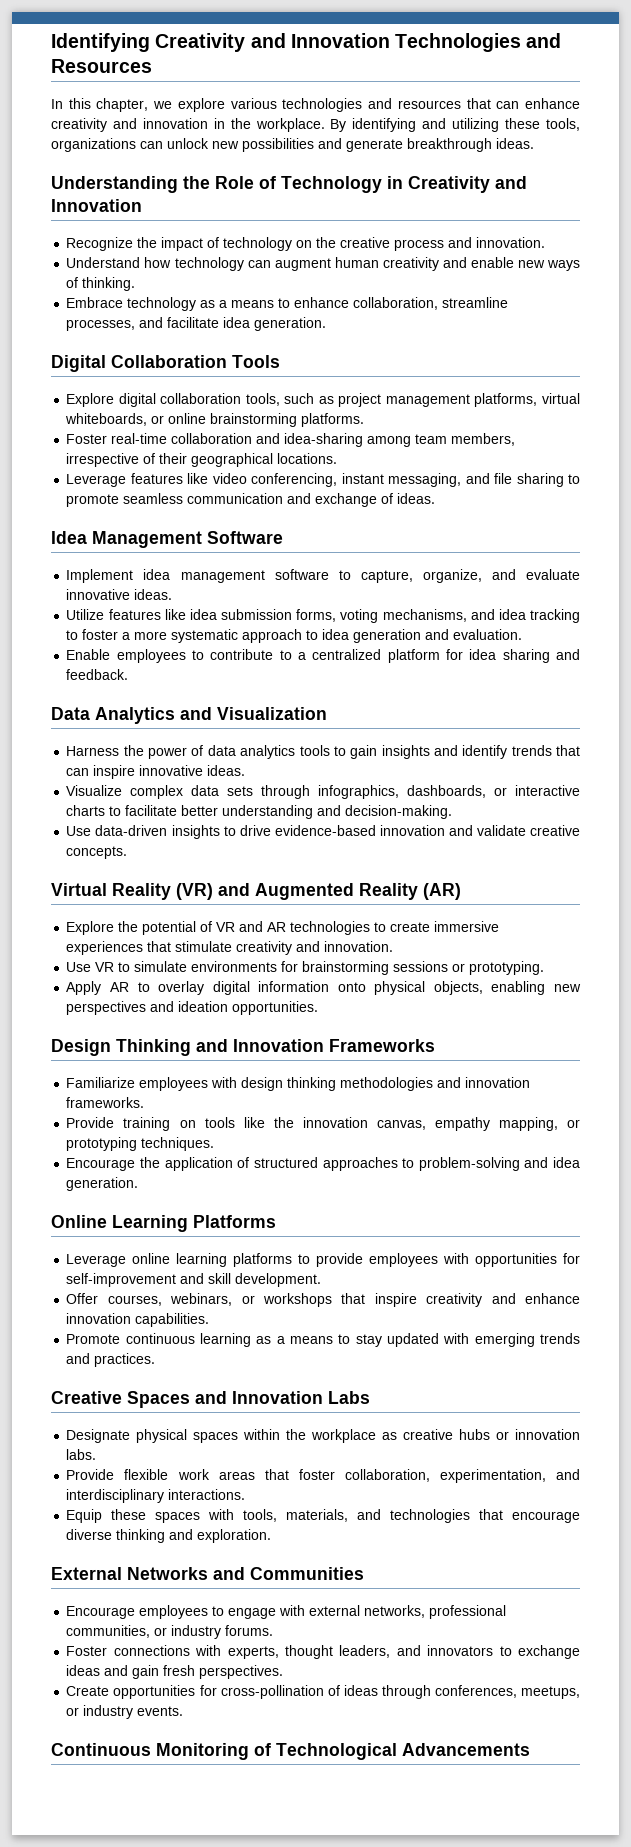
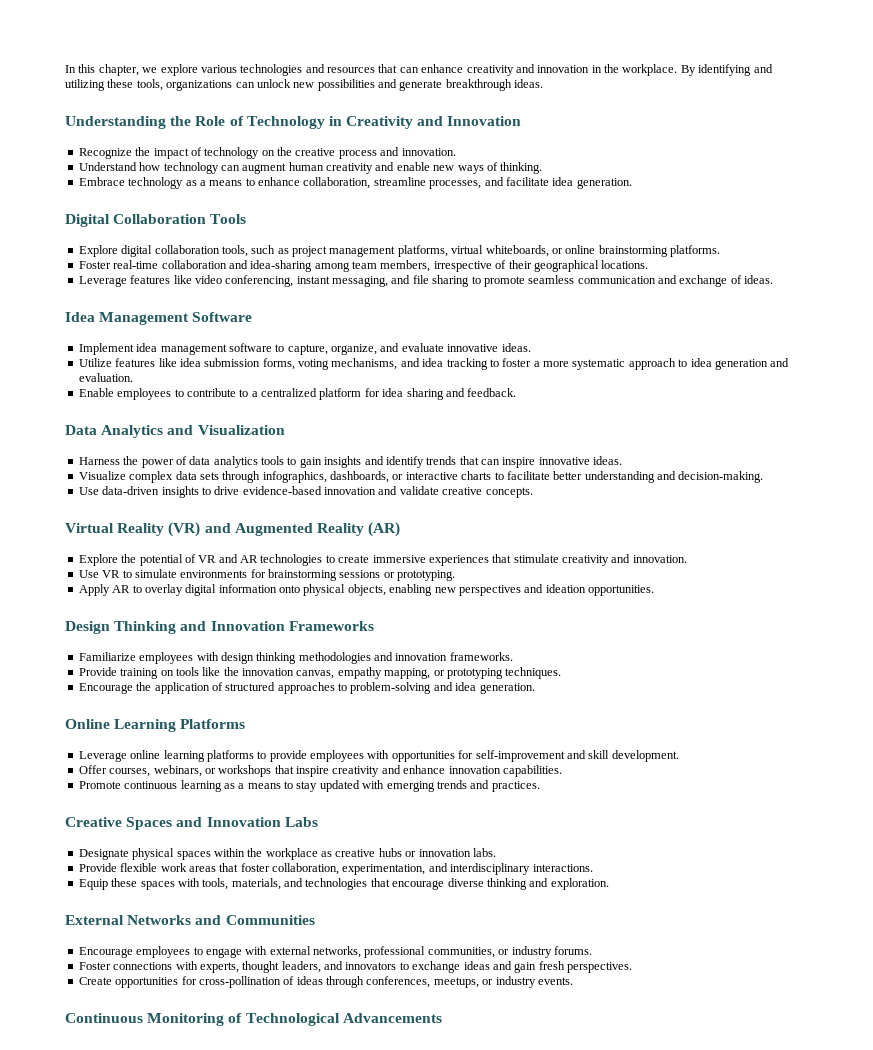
[51,33,562,52] [51,59,152,73] Identifying Creativity and Innovation Technologies and Resources // -> (65, 69) none

